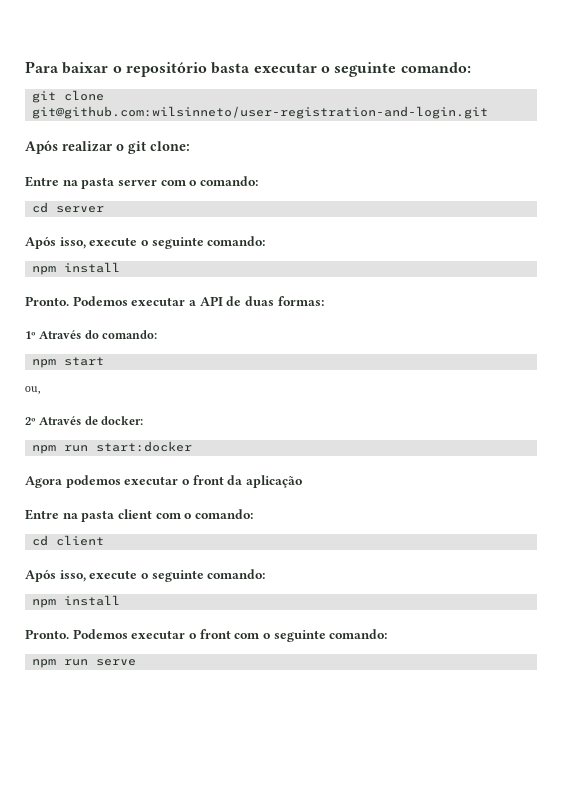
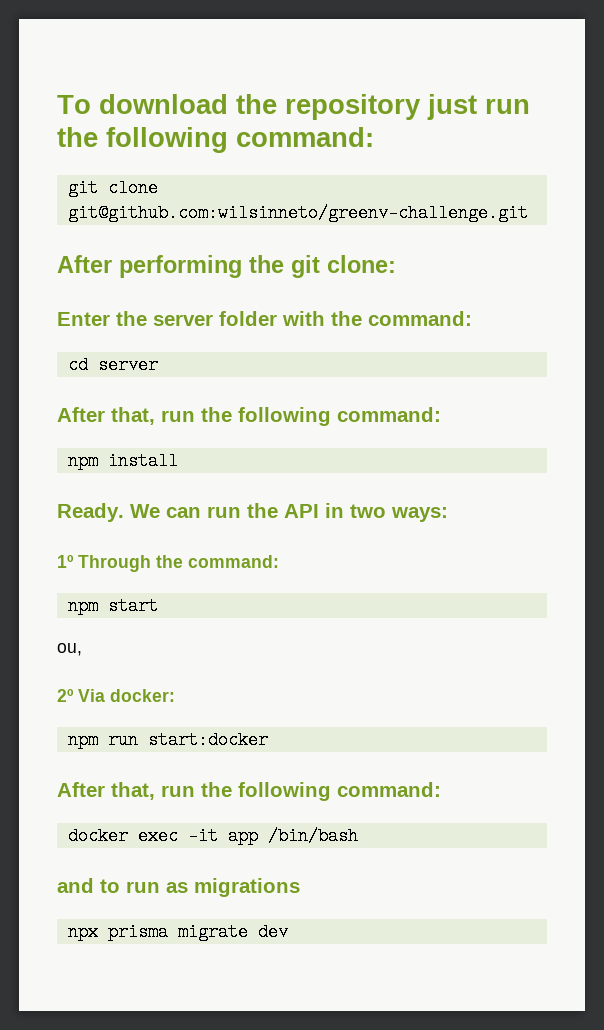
[25,61,471,77] [32,90,105,103] [32,106,489,119] [25,140,190,154] [25,176,258,189] [32,202,105,213] [25,236,266,249] [32,262,121,275] [25,296,324,306] [25,330,158,339] Para baixar o repositório basta executar o seguinte comando: // git clone git@github.com:wilsinneto/user-registration-and-login.git // Após realizar o git clone: // Entre na pasta server com o comando: // cd server // Após isso, execute o seguinte comando: // npm install // Pronto. Podemos executar a API de duas formas: // 1º Através do comando: -> [57,94,530,120] [57,127,374,153] [67,179,158,197] [67,204,528,222] [57,255,396,278] [57,311,472,326] [67,356,158,374] [57,407,441,426] [67,452,178,470] [57,503,448,522] [57,555,279,572] To download the repository just run the following command: // git clone git@github.com:wilsinneto/greenv-challenge.git // After performing the git clone: // Enter the server folder with the command: // cd server // After that, run the following command: // npm install // Ready. We can run the API in two ways: // 1º Through the command:
[39,416,98,425] Através de -> [78,689,105,702] Via
[25,475,302,488] [25,509,253,522] [32,535,105,546] [25,569,266,582] [32,595,121,608] [25,629,388,642] [32,659,137,668] Agora podemos executar o front da aplicação // Entre na pasta client com o comando: // cd client // Após isso, execute o seguinte comando: // npm install // Pronto. Podemos executar o front com o seguinte comando: // npm run serve -> [57,782,441,801] [67,827,358,845] [57,878,300,897] [67,923,288,941] After that, run the following command: // docker exec -it app /bin/bash // and to run as migrations // npx prisma migrate dev

